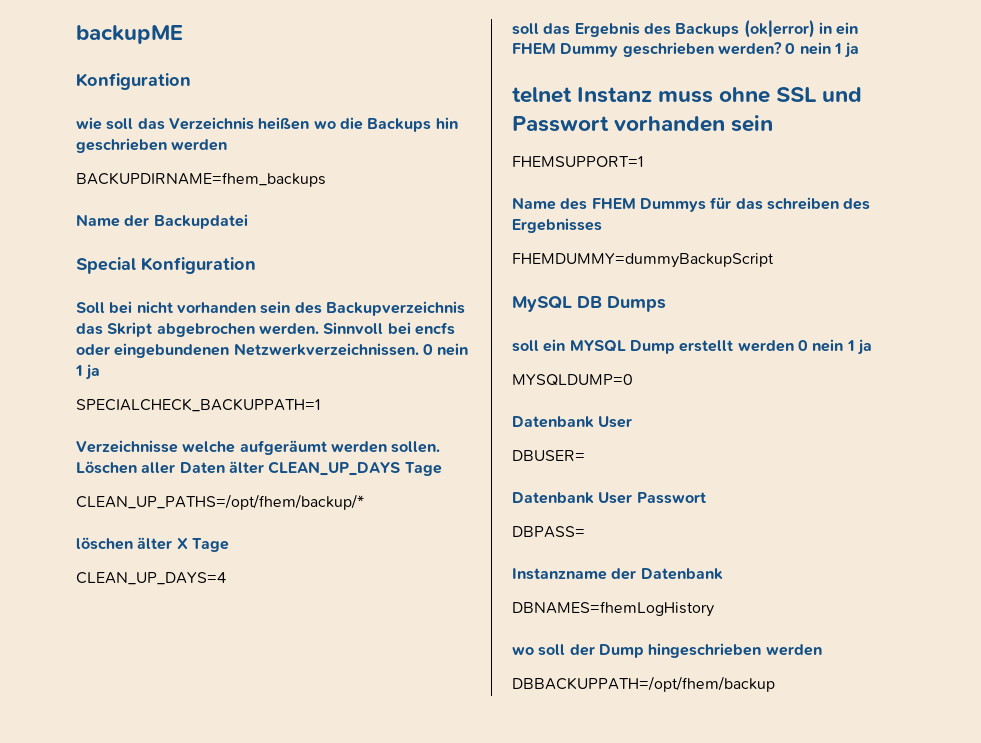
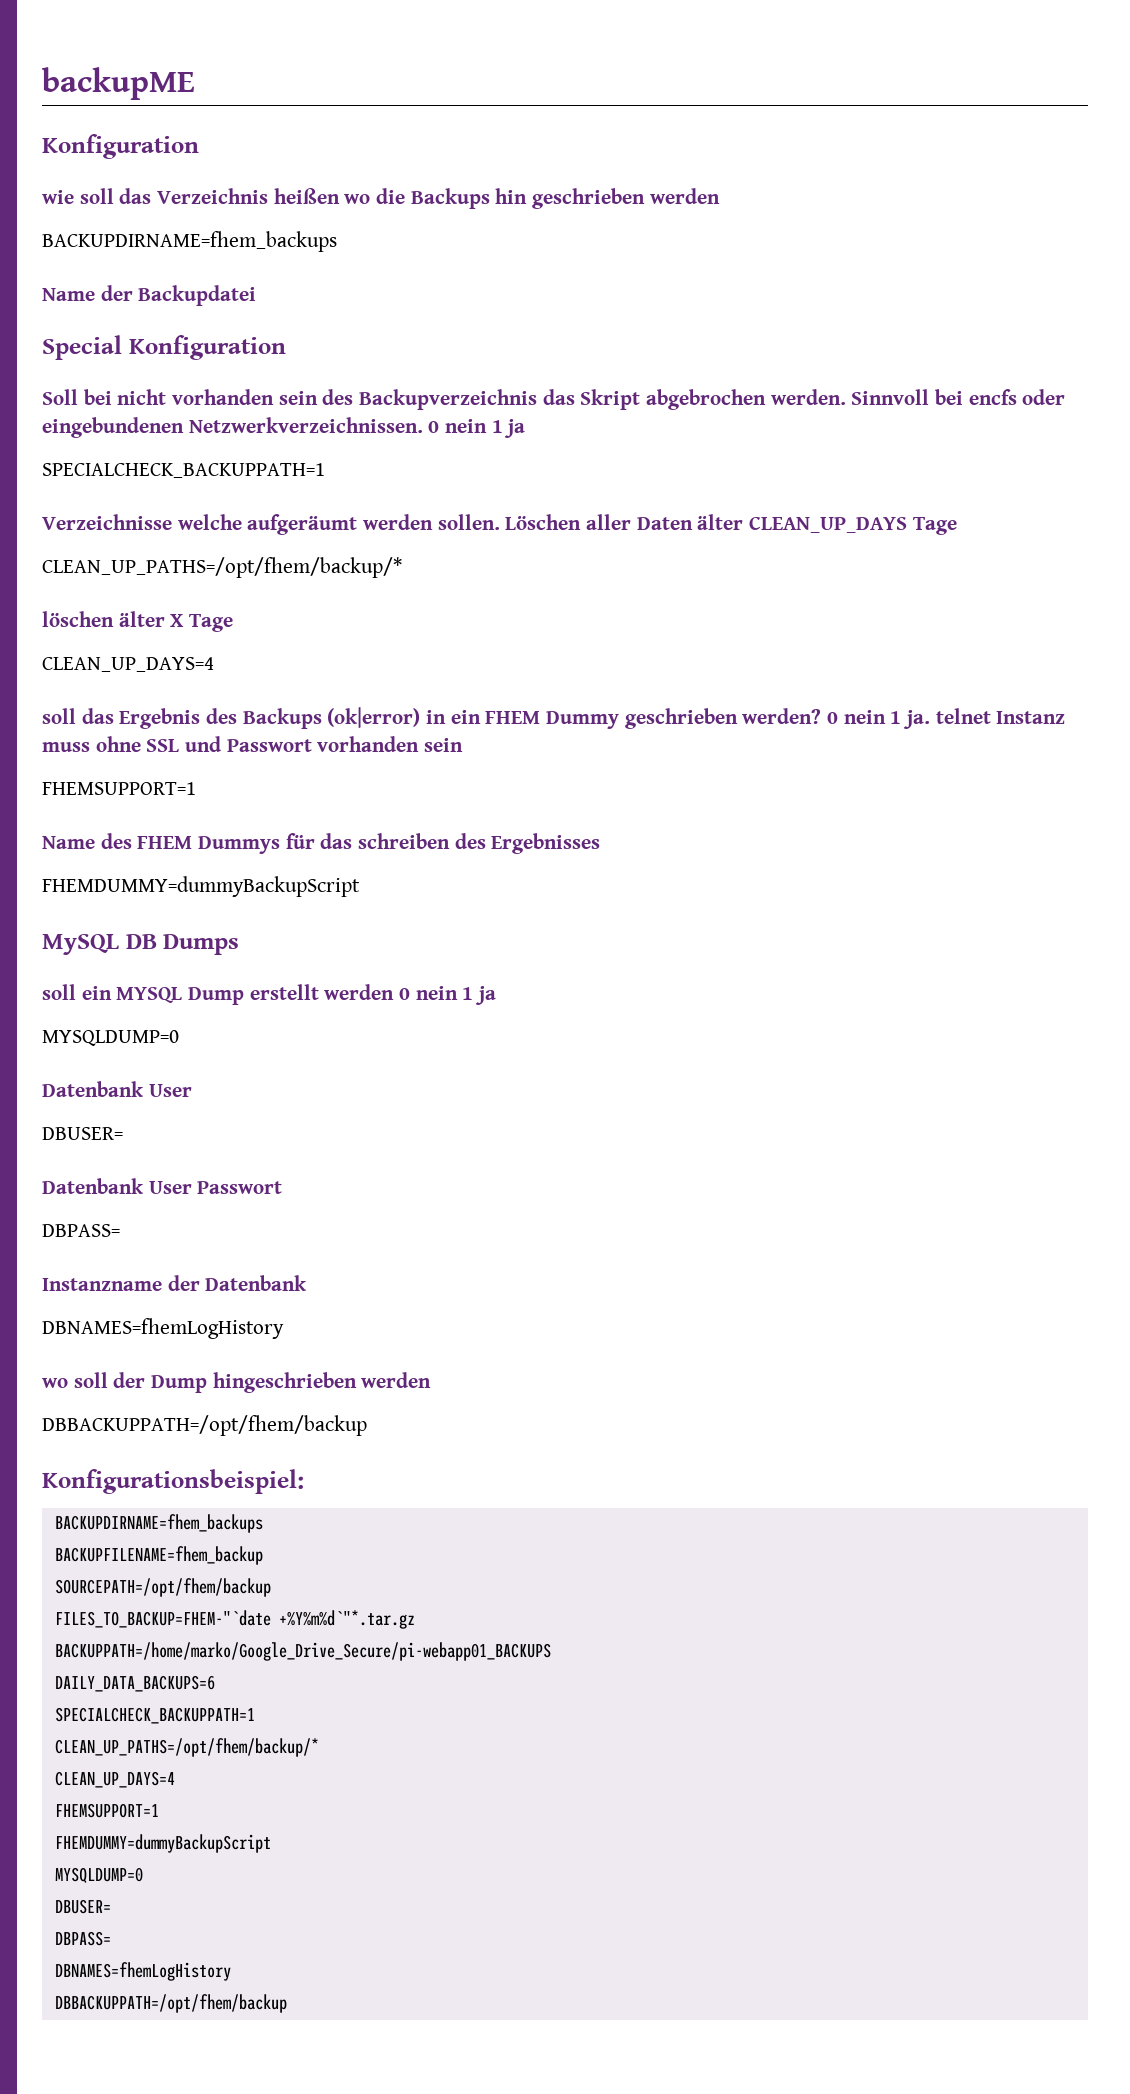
[844,42,860,58] ja // -> [903,710,931,729] ja.
(775, 684) none -> [42,1469,304,1494] [54,1514,263,1533] [54,1546,263,1565] [54,1578,271,1597] [54,1610,415,1629] [54,1642,551,1661] [54,1675,215,1692] [54,1707,255,1724] [54,1738,319,1757] [54,1771,175,1788] [54,1803,159,1818] [54,1834,271,1853] [54,1867,143,1883] [54,1899,111,1914] [54,1931,111,1946] [54,1962,231,1981] [54,1994,287,2013] // Konfigurationsbeispiel: // BACKUPDIRNAME=fhem_backups // BACKUPFILENAME=fhem_backup // SOURCEPATH=/opt/fhem/backup // FILES_TO_BACKUP=FHEM-"`date +%Y%m%d`"*.tar.gz // BACKUPPATH=/home/marko/Google_Drive_Secure/pi-webapp01_BACKUPS // DAILY_DATA_BACKUPS=6 // SPECIALCHECK_BACKUPPATH=1 // CLEAN_UP_PATHS=/opt/fhem/backup/* // CLEAN_UP_DAYS=4 // FHEMSUPPORT=1 // FHEMDUMMY=dummyBackupScript // MYSQLDUMP=0 // DBUSER= // DBPASS= // DBNAMES=fhemLogHistory // DBBACKUPPATH=/opt/fhem/backup

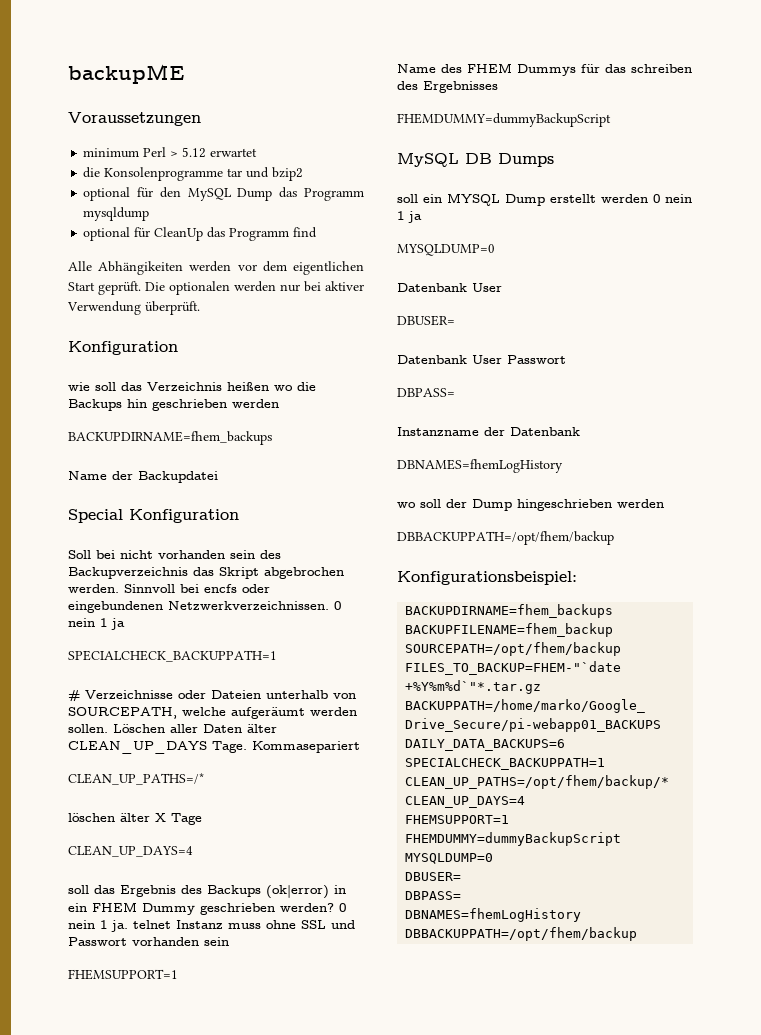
(195, 83) none -> [68,112,201,126] [83,147,258,158] [83,167,304,181] [83,187,364,201] [83,207,150,221] [83,227,318,241] [68,261,364,275] [68,281,364,295] [67,301,200,315] // Voraussetzungen // minimum Perl > 5.12 erwartet // die Konsolenprogramme tar und bzip2 // optional für den MySQL Dump das Programm mysqldump // optional für CleanUp das Programm find // Alle Abhängikeiten werden vor dem eigentlichen Start geprüft. Die optionalen werden nur bei aktiver Verwendung überprüft.
[42,514,172,530] Verzeichnisse -> [68,690,356,702] [68,707,177,719] # Verzeichnisse oder Dateien unterhalb von SOURCEPATH,
[912,517,957,535] [42,557,402,578] Tage // CLEAN_UP_PATHS=/opt/fhem/backup/* -> [212,741,360,753] [68,773,204,785] Tage. Kommasepariert // CLEAN_UP_PATHS=/*

